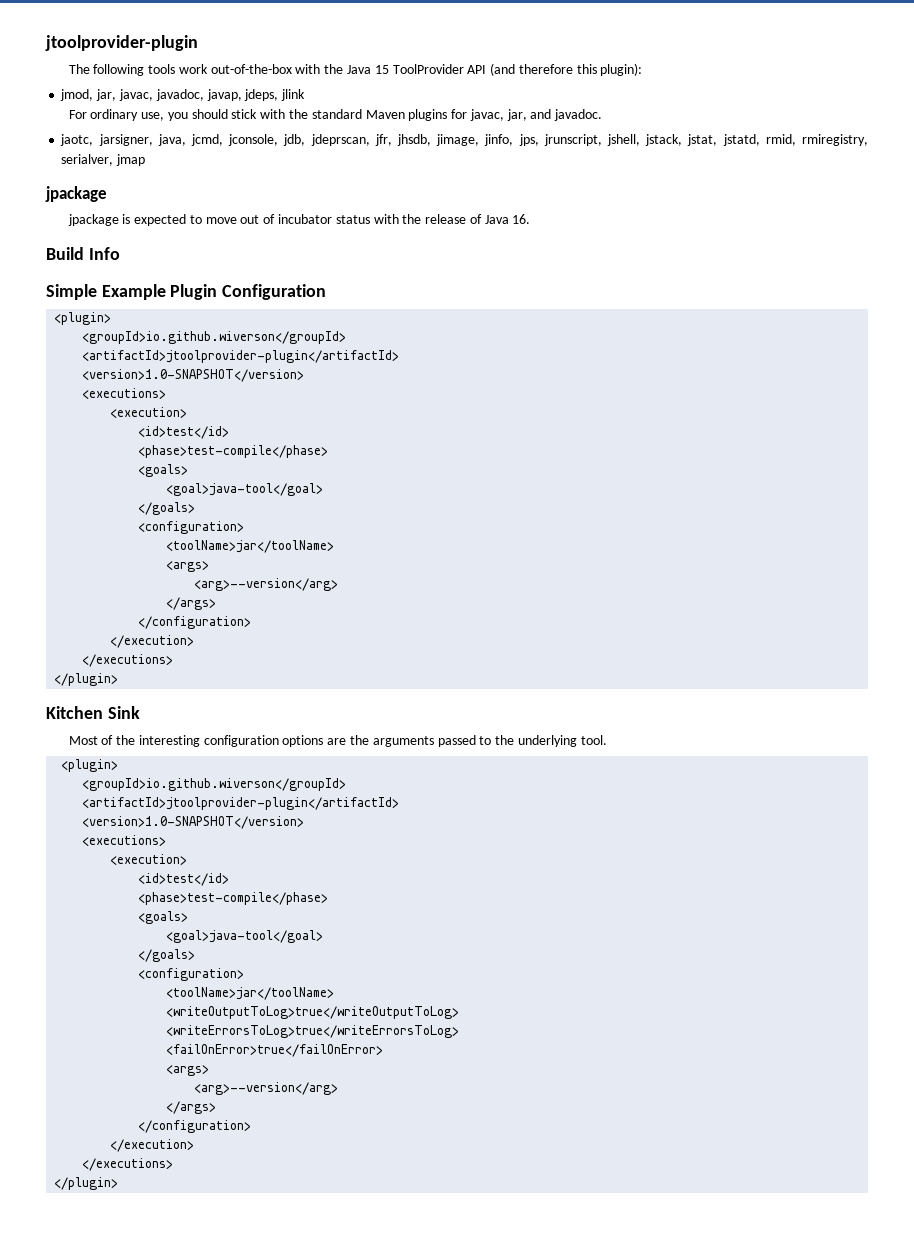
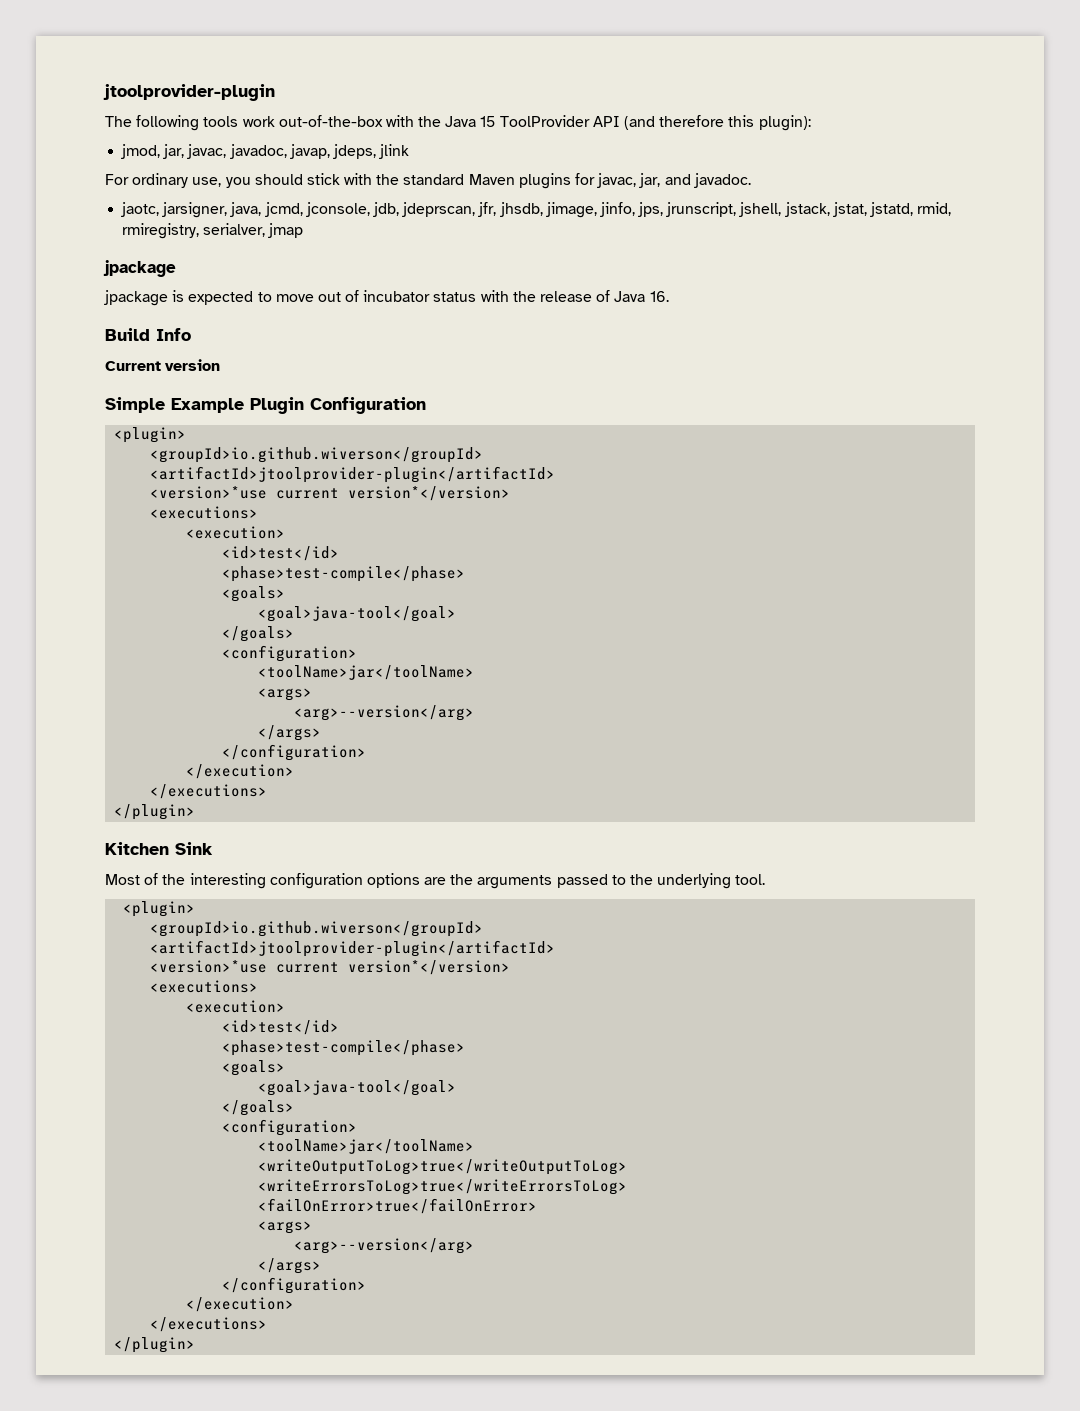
(120, 253) none -> [105,359,221,371] // Current version
[82,369,305,382] <version>1.0-SNAPSHOT</version> -> [150,486,511,501] <version>*use current version*</version>
[82,816,305,829] <version>1.0-SNAPSHOT</version> -> [150,960,511,975] <version>*use current version*</version>

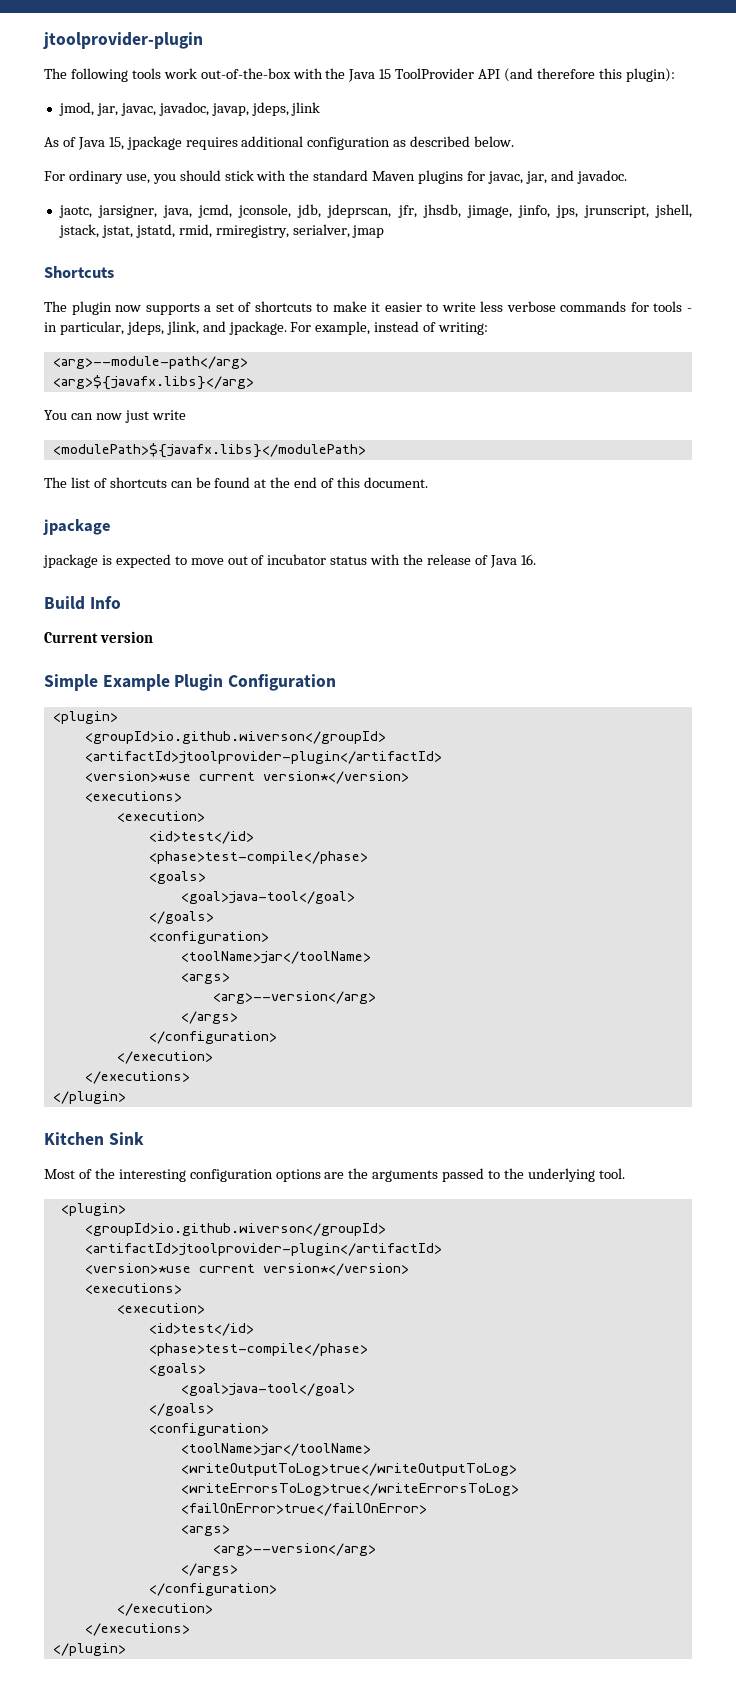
(410, 151) none -> [44,136,515,150] // As of Java 15, jpackage requires additional configuration as described below.
(304, 230) none -> [44,266,114,278] [44,301,692,315] [44,321,489,335] [52,356,248,369] [52,375,254,390] [44,410,186,423] [52,443,366,458] [44,477,428,488] // Shortcuts // The plugin now supports a set of shortcuts to make it easier to write less verbose commands for tools - in particular, jdeps, jlink, and jpackage. For example, instead of writing: // <arg>--module-path</arg> // <arg>${javafx.libs}</arg> // You can now just write // <modulePath>${javafx.libs}</modulePath> // The list of shortcuts can be found at the end of this document.

